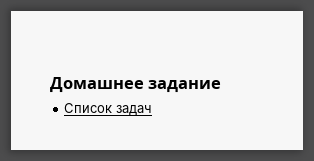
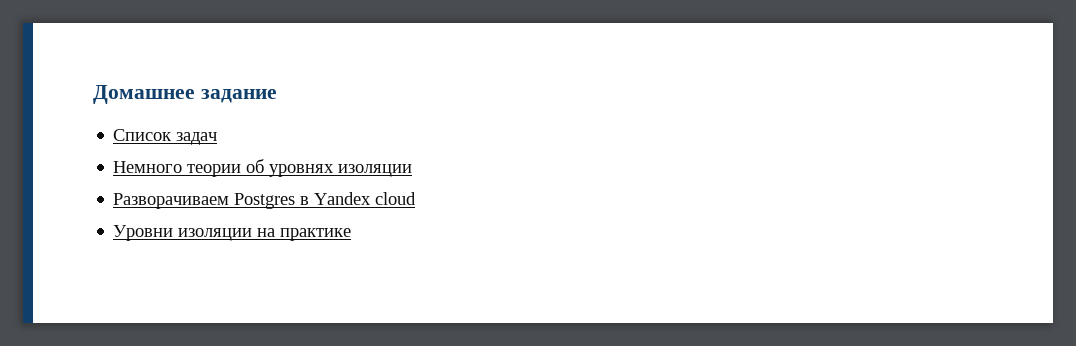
(153, 110) none -> [113,159,413,177] [113,192,417,209] [113,225,352,241] // Немного теории об уровнях изоляции // Разворачиваем Postgres в Yandex cloud // Уровни изоляции на практике

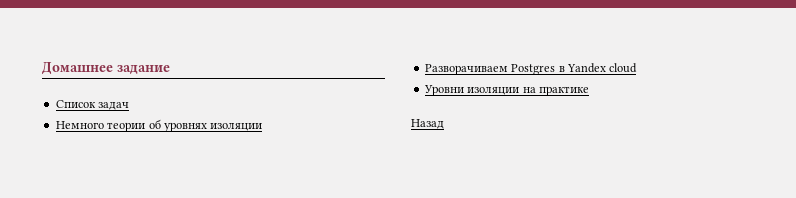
(352, 234) none -> [411,119,444,129] // Назад

